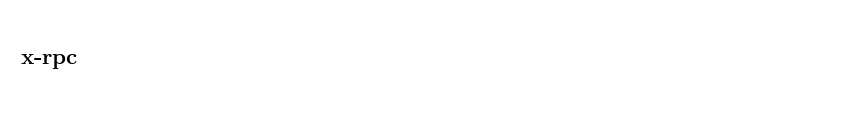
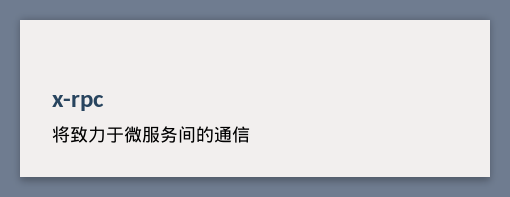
(77, 61) none -> [52,126,250,143] // 将致力于微服务间的通信

